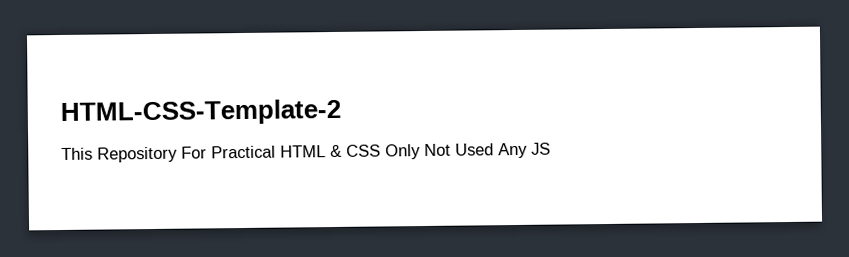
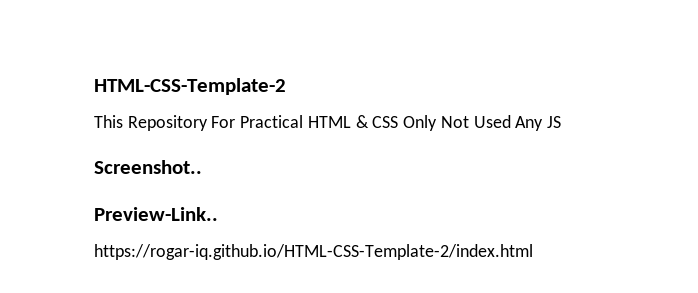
(551, 148) none -> [94,160,202,174] [94,207,218,221] [94,244,533,260] // Screenshot.. // Preview-Link.. // https://rogar-iq.github.io/HTML-CSS-Template-2/index.html

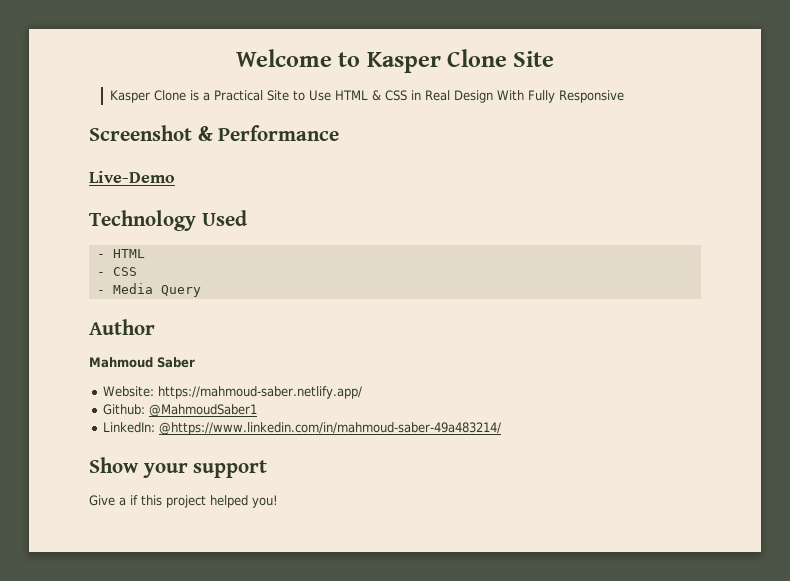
[94,78,286,95] [94,115,561,131] [94,160,202,174] [94,207,218,221] [94,244,533,260] HTML-CSS-Template-2 // This Repository For Practical HTML & CSS Only Not Used Any JS // Screenshot.. // Preview-Link.. // https://rogar-iq.github.io/HTML-CSS-Template-2/index.html -> [235,49,555,73] [110,90,625,103] [89,125,340,141] [89,171,175,183] [89,210,247,231] [96,249,145,258] [96,267,137,276] [96,283,201,297] [89,319,155,335] [89,357,195,368] [103,386,363,399] [103,404,258,417] [103,422,502,435] [89,457,268,478] [89,495,278,508] Welcome to Kasper Clone Site // Kasper Clone is a Practical Site to Use HTML & CSS in Real Design With Fully Responsive // Screenshot & Performance // Live-Demo // Technology Used // - HTML // - CSS // - Media Query // Author // Mahmoud Saber // Website: https://mahmoud-saber.netlify.app/ // Github: @MahmoudSaber1 // LinkedIn: @https://www.linkedin.com/in/mahmoud-saber-49a483214/ // Show your support // Give a if this project helped you!

